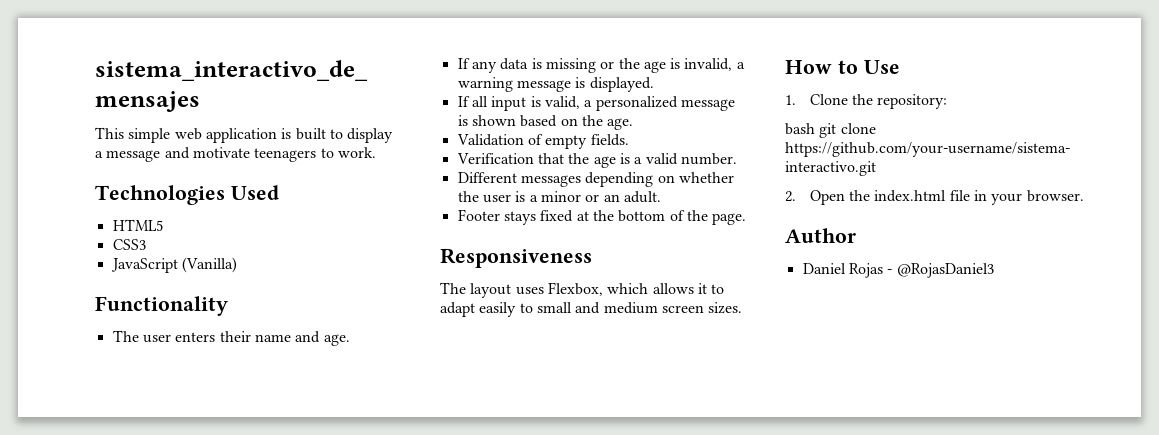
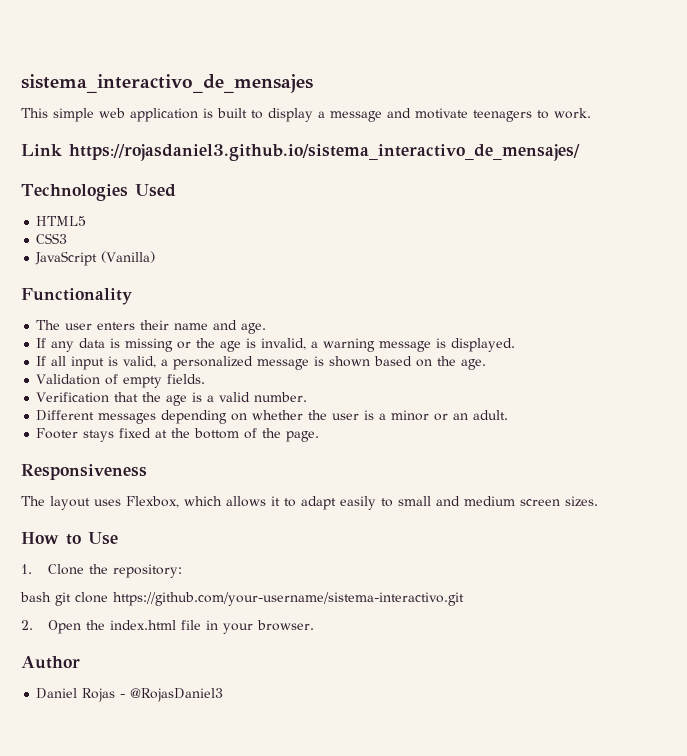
(376, 152) none -> [21,144,580,161] // Link https://rojasdaniel3.github.io/sistema_interactivo_de_mensajes/

